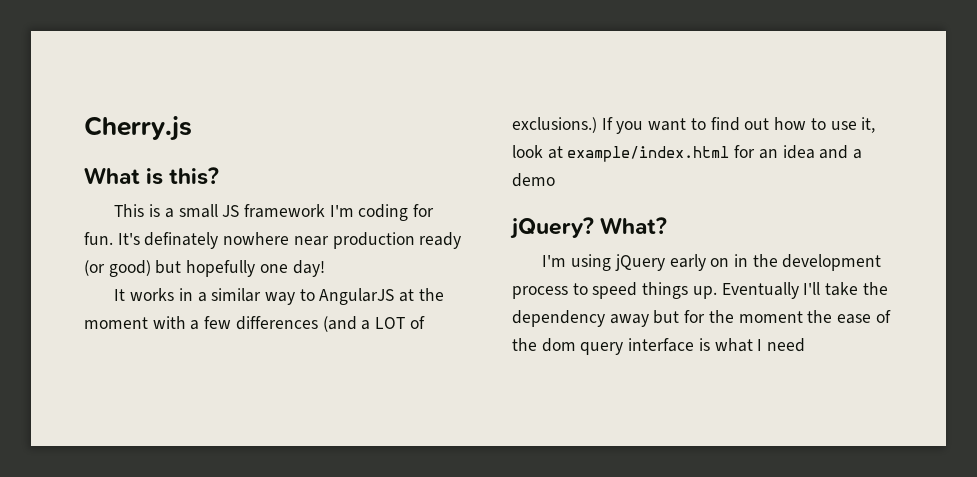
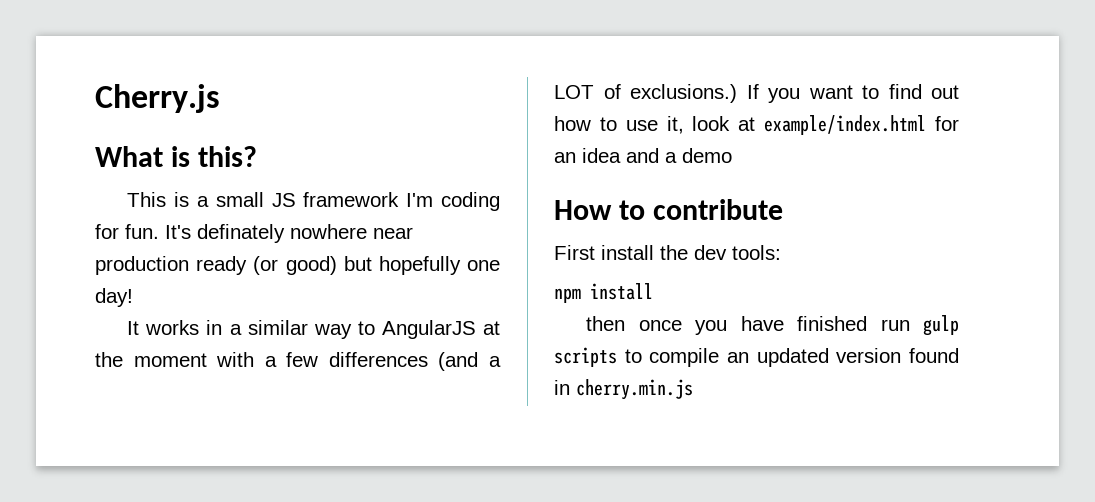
[510,217,668,239] [542,254,882,271] [512,282,888,299] [512,310,891,327] [512,338,806,355] jQuery? What? // I'm using jQuery early on in the development process to speed things up. Eventually I'll take the dependency away but for the moment the ease of the dom query interface is what I need -> [554,199,783,220] [554,245,781,260] [554,283,653,303] [586,315,959,336] [554,347,959,367] [554,379,693,400] How to contribute // First install the dev tools: // npm install // then once you have finished run gulp scripts to compile an updated version found in cherry.min.js

